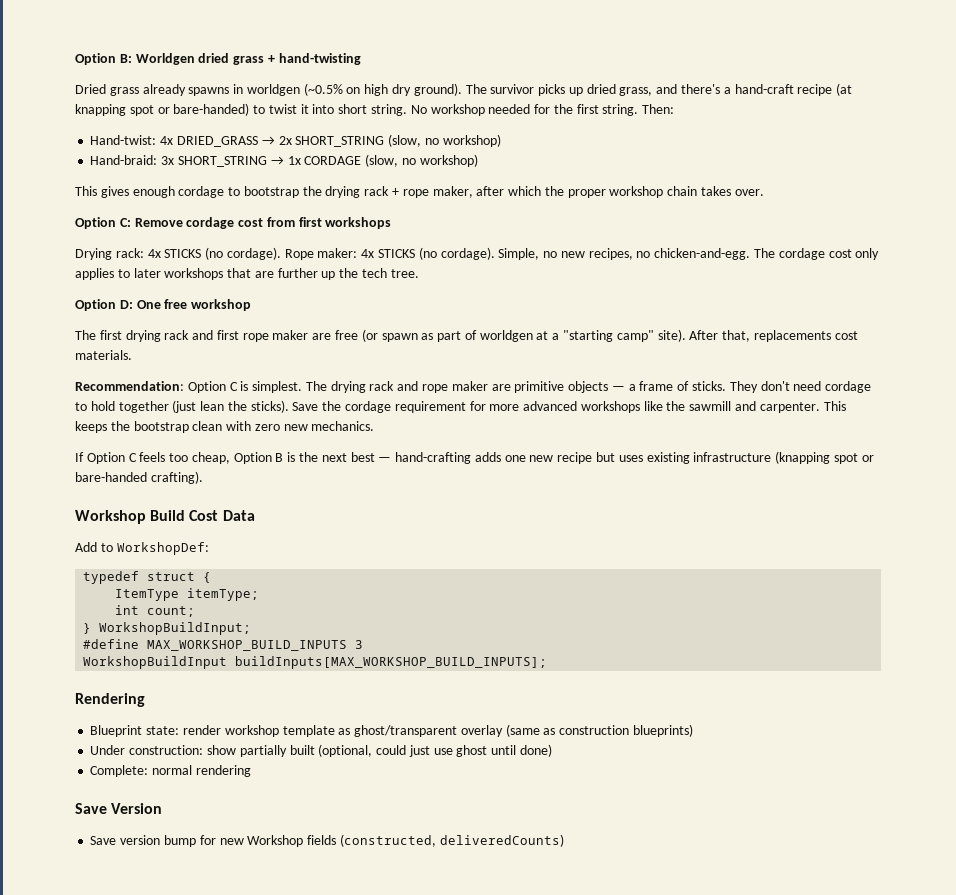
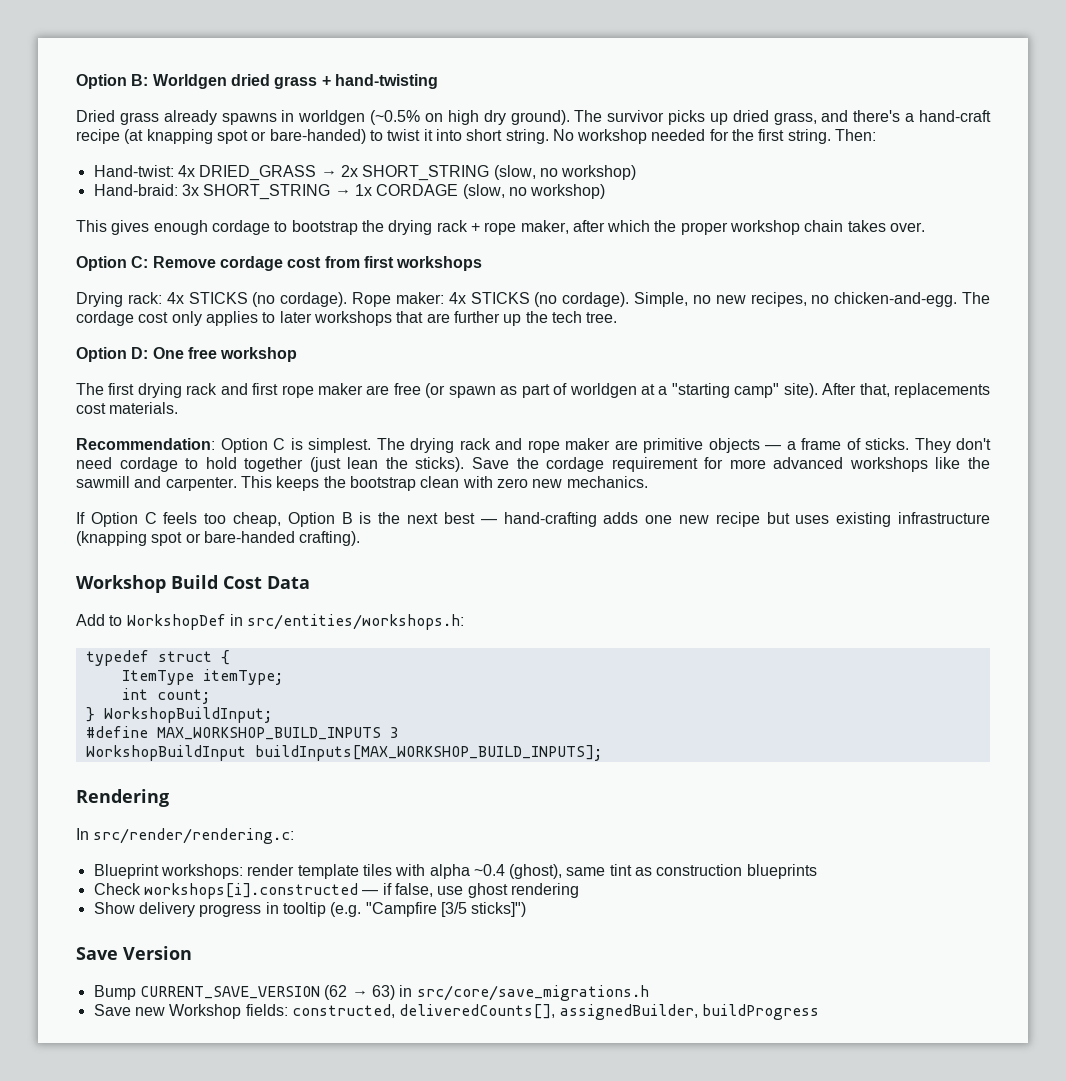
[116,542,209,555] WorkshopDef: -> [126,614,465,630] WorkshopDef in src/entities/workshops.h:
(145, 700) none -> [76,828,295,844] // In src/render/rendering.c:
[146,724,693,737] [90,744,552,757] [90,765,251,777] [75,803,163,814] [90,834,564,847] state: render workshop template as ghost/transparent overlay (same as construction blueprints) // Under construction: show partially built (optional, could just use ghost until done) // Complete: normal rendering // Save Version // Save version bump for new Workshop fields (constructed, deliveredCounts) -> [160,864,817,879] [93,883,579,899] [93,902,527,917] [76,946,192,960] [93,985,649,1001] [93,1004,819,1020] workshops: render template tiles with alpha ~0.4 (ghost), same tint as construction blueprints // Check workshops[i].constructed — if false, use ghost rendering // Show delivery progress in tooltip (e.g. "Campfire [3/5 sticks]") // Save Version // Bump CURRENT_SAVE_VERSION (62 → 63) in src/core/save_migrations.h // Save new Workshop fields: constructed, deliveredCounts[], assignedBuilder, buildProgress

